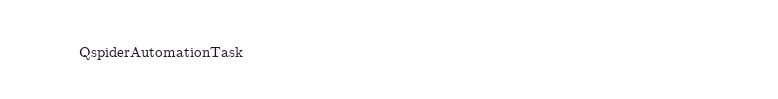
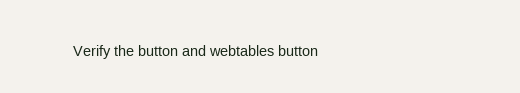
[79,47,243,60] QspiderAutomationTask -> [73,45,318,59] Verify the button and webtables button

